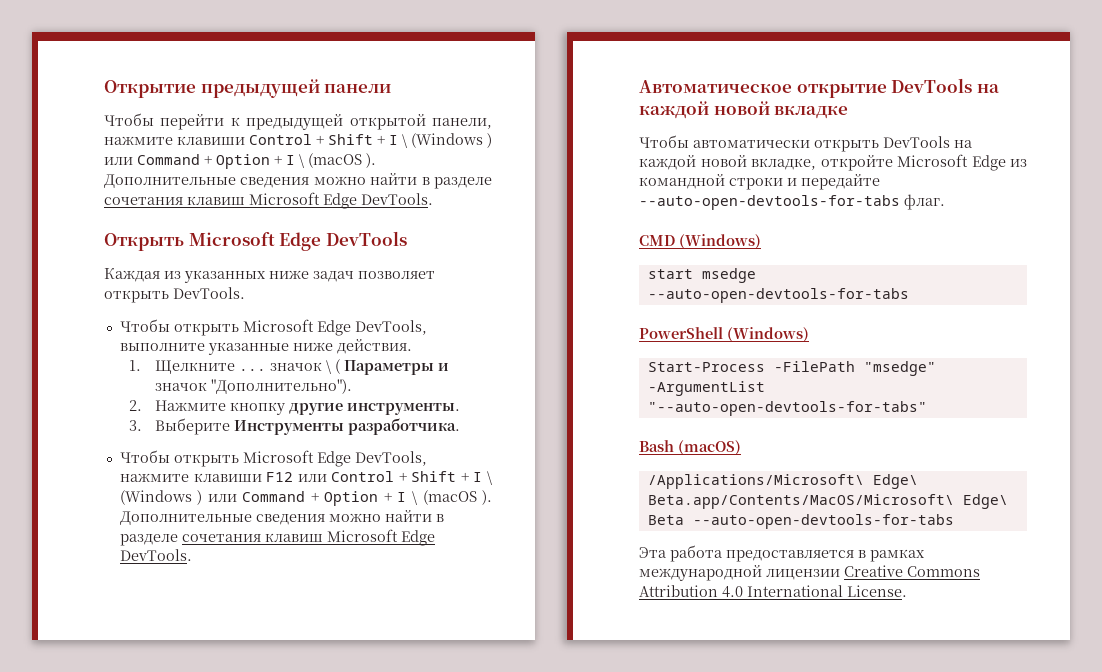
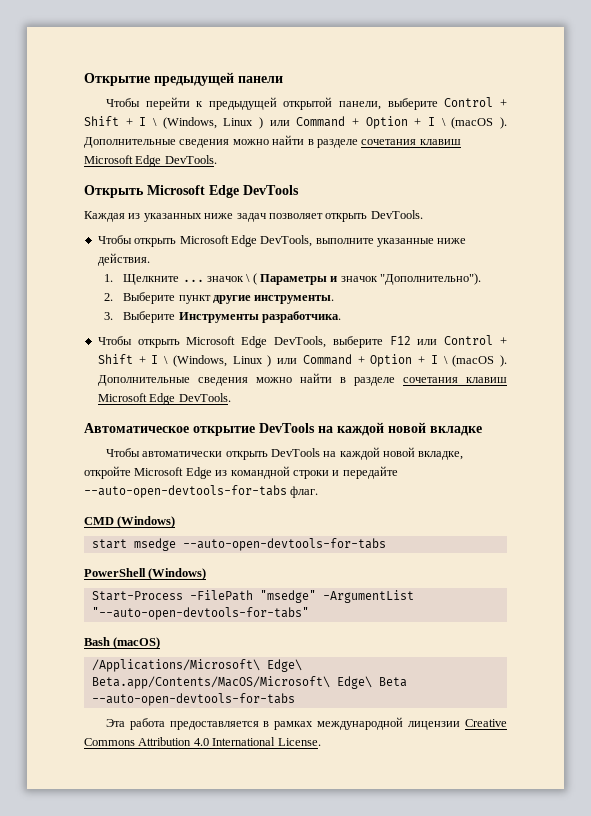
[104,133,483,148] нажмите клавиши Control + Shift + I \ (Windows -> [387,97,507,110] [84,116,254,129] выберите Control + Shift + I \ (Windows, Linux
[154,400,285,415] Нажмите кнопку -> [123,292,211,304] Выберите пункт
[119,473,262,482] нажмите клавиши -> [332,336,383,348] выберите
[119,490,192,505] (Windows -> [172,355,263,367] (Windows, Linux

